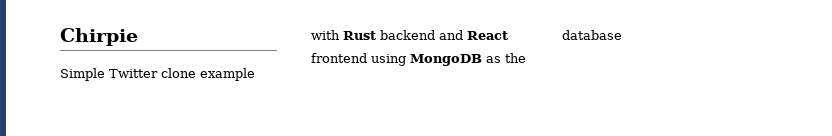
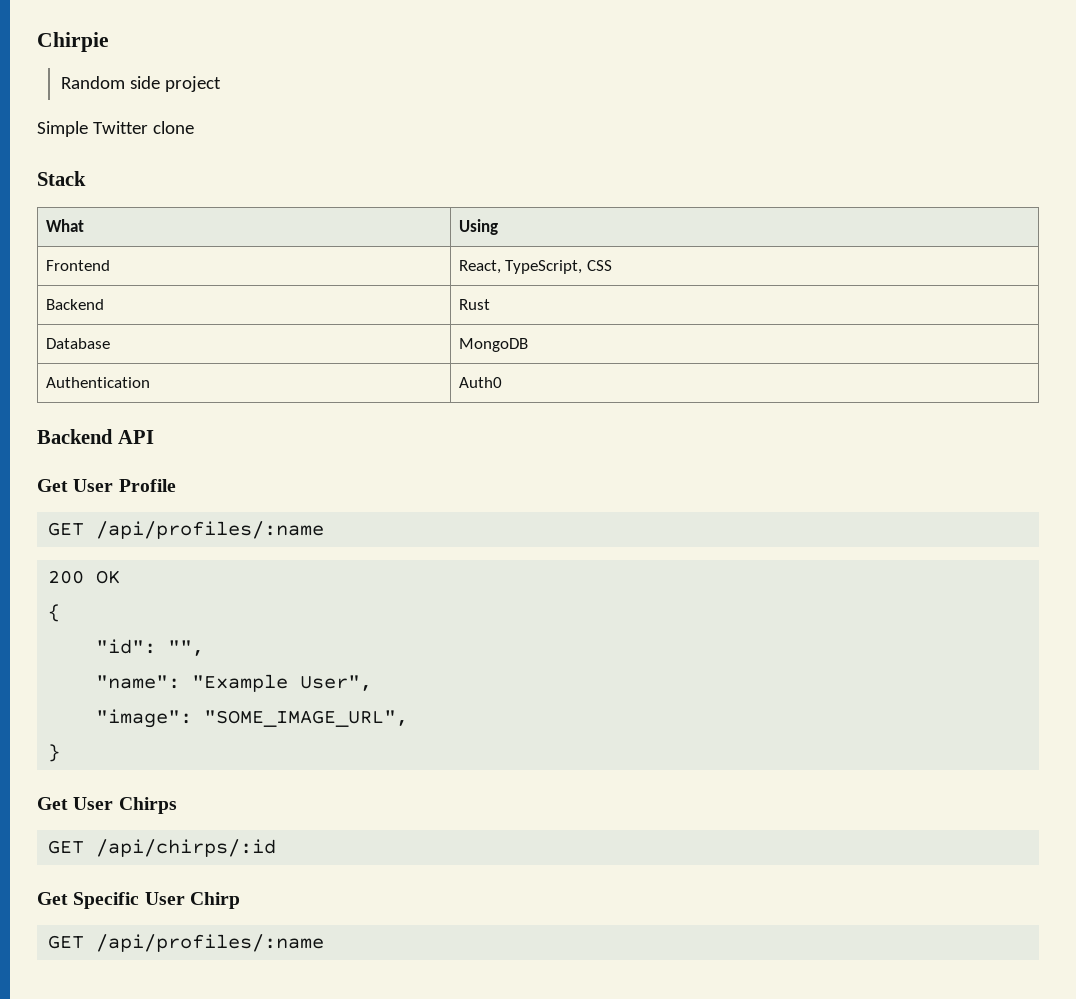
(138, 37) none -> [60,76,221,92] // Random side project
[200,68,255,81] [311,30,508,40] [311,53,526,66] [562,30,622,40] example with Rust backend and React frontend using MongoDB as the database -> [37,171,86,186] [45,219,84,232] [458,219,498,235] [45,260,110,271] [458,260,612,274] [45,299,104,310] [458,299,490,310] [45,338,110,349] [458,338,528,352] [45,377,150,388] [458,377,502,388] [37,429,154,444] [37,479,176,492] [48,521,325,539] [48,570,121,584] [48,604,61,622] [96,639,205,656] [96,674,373,692] [96,709,409,728] [48,744,61,762] [37,797,177,814] [48,839,277,857] [37,892,240,909] [48,934,325,952] // Stack // What | Using // Frontend | React, TypeScript, CSS // Backend | Rust // Database | MongoDB // Authentication | Auth0 // Backend API // Get User Profile // GET /api/profiles/:name // 200 OK // { // "id": "", // "name": "Example User", // "image": "SOME_IMAGE_URL", // } // Get User Chirps // GET /api/chirps/:id // Get Specific User Chirp // GET /api/profiles/:name

